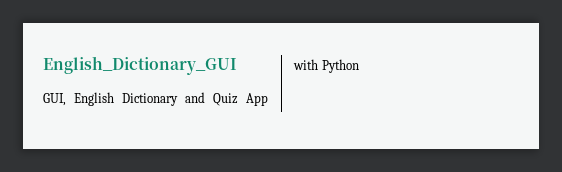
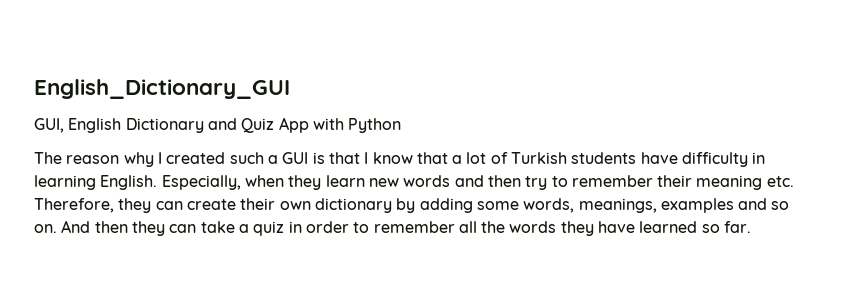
(359, 66) none -> [34,152,766,167] [34,175,794,190] [34,198,790,213] [34,220,752,236] // The reason why I created such a GUI is that I know that a lot of Turkish students have difficulty in learning English. Especially, when they learn new words and then try to remember their meaning etc. Therefore, they can create their own dictionary by adding some words, meanings, examples and so on. And then they can take a quiz in order to remember all the words they have learned so far.

